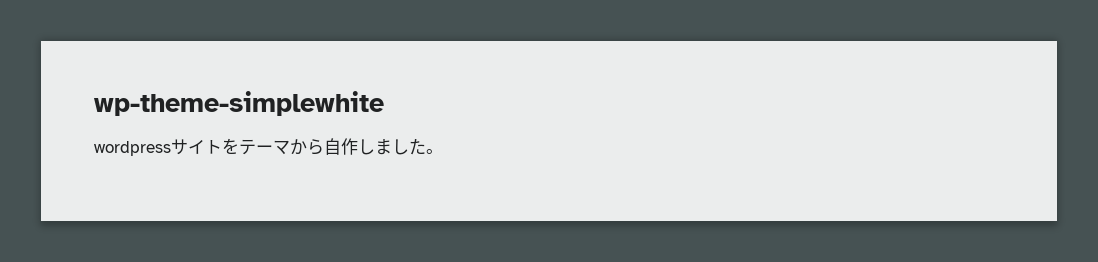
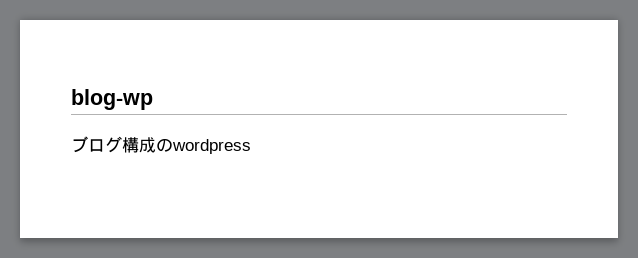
[94,91,384,116] [94,138,443,156] wp-theme-simplewhite // wordpressサイトをテーマから自作しました。 -> [71,89,153,110] [71,136,251,154] blog-wp // ブログ構成のwordpress

